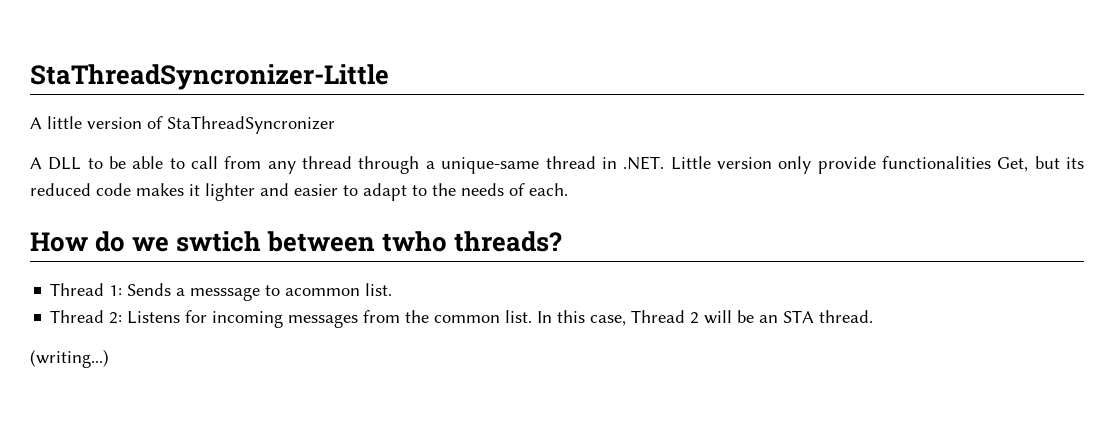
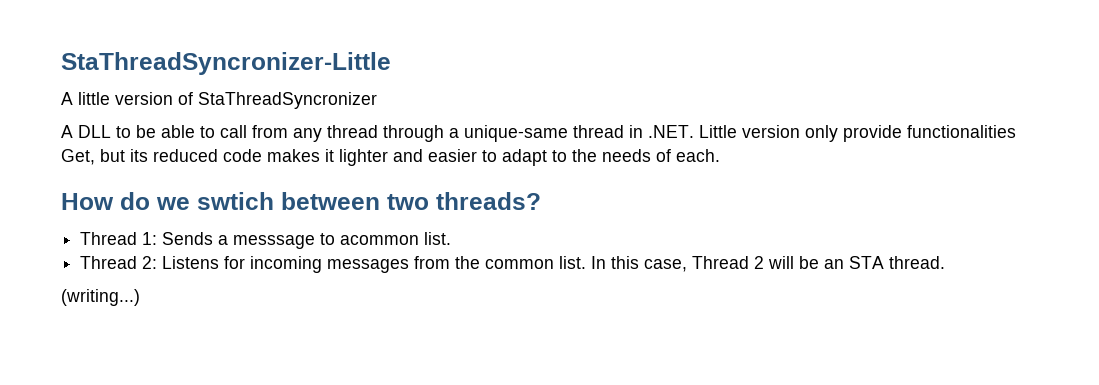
[382,231,448,252] twho -> [387,194,429,210] two

